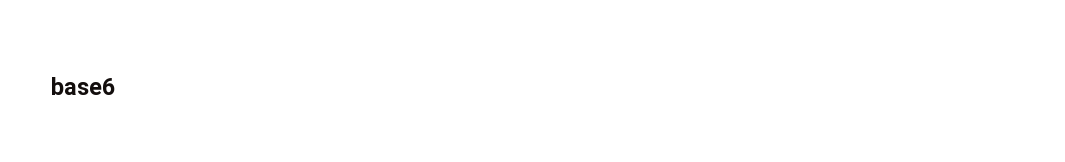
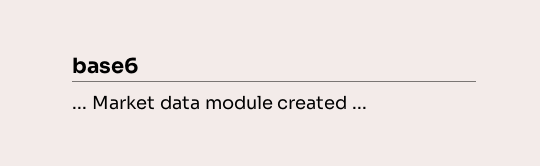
(115, 86) none -> [72,95,368,110] // ... Market data module created ...

